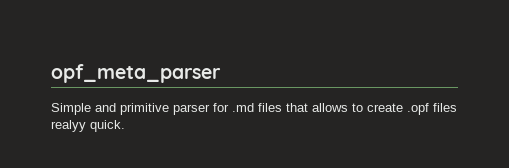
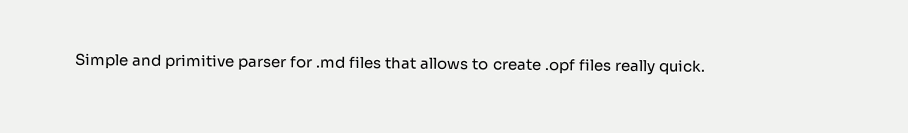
[51,64,221,83] opf_meta_parser // -> (74, 60) none
[51,120,86,132] realyy -> [613,59,656,76] really

